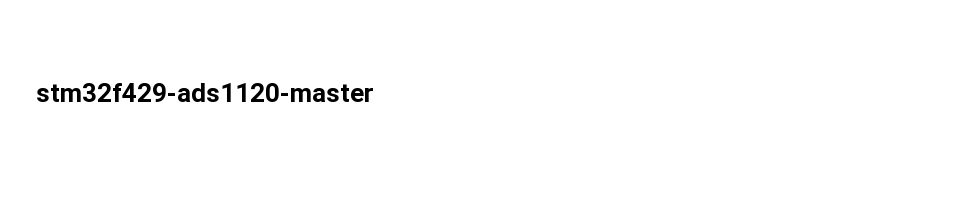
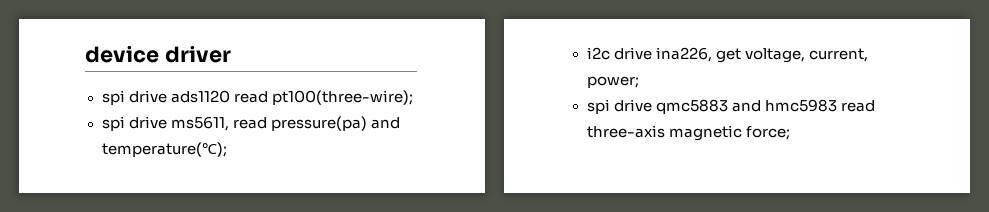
[36,83,374,102] stm32f429-ads1120-master -> [85,45,231,63] [101,90,413,105] [101,116,400,131] [101,142,227,157] [586,47,868,63] [586,76,639,88] [586,99,875,114] [586,125,790,141] device driver // spi drive ads1120 read pt100(three-wire); // spi drive ms5611, read pressure(pa) and temperature(℃); // i2c drive ina226, get voltage, current, power; // spi drive qmc5883 and hmc5983 read three-axis magnetic force;

